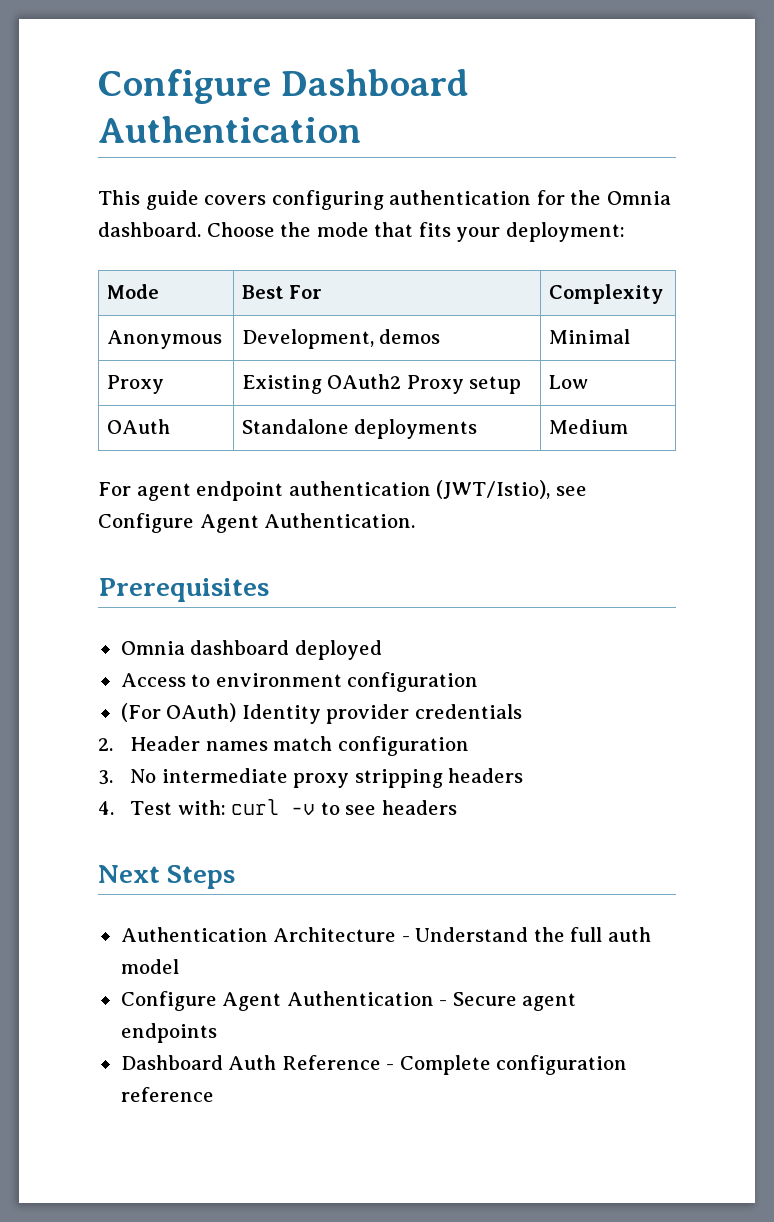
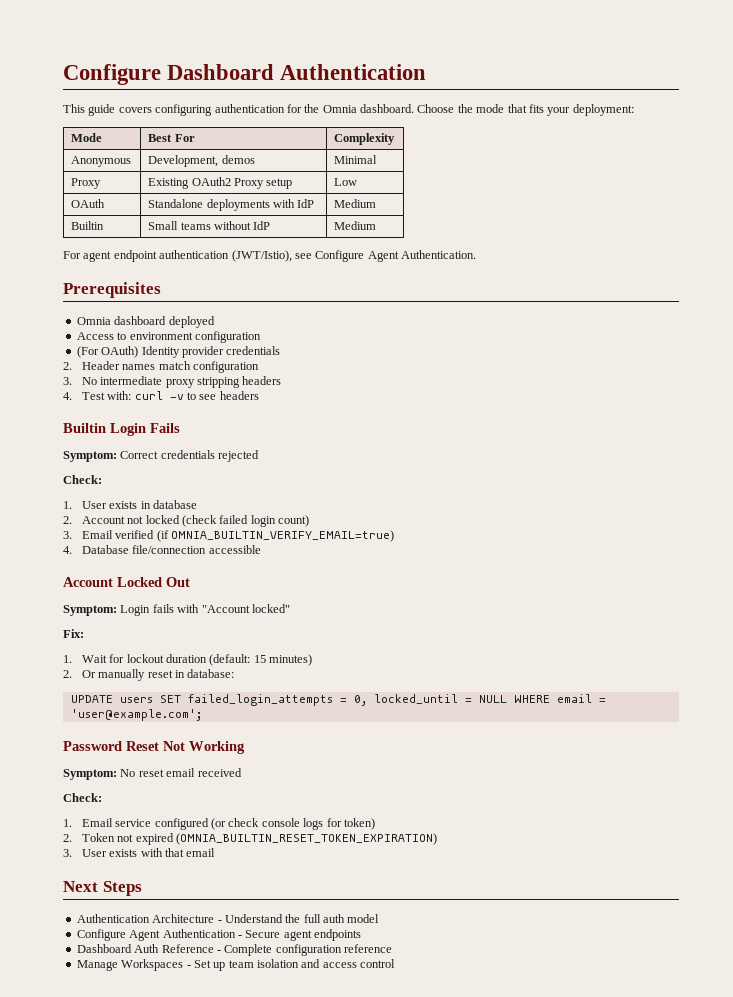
(478, 429) none -> [272,199,315,208] [334,199,377,208] [71,221,105,230] [148,221,271,230] with IdP | Medium // Builtin | Small teams without IdP
(457, 807) none -> [63,423,180,436] [63,450,260,462] [63,475,102,484] [63,500,198,509] [63,515,310,527] [63,530,395,542] [63,545,261,554] [63,577,190,587] [63,604,290,616] [63,629,84,638] [63,654,313,666] [63,669,235,681] [70,694,606,706] [70,709,202,721] [63,741,245,754] [63,768,242,780] [63,793,102,802] [63,818,375,830] [63,833,438,845] [63,848,216,857] // Builtin Login Fails // Symptom: Correct credentials rejected // Check: // 1. User exists in database // 2. Account not locked (check failed login count) // 3. Email verified (if OMNIA_BUILTIN_VERIFY_EMAIL=true) // 4. Database file/connection accessible // Account Locked Out // Symptom: Login fails with "Account locked" // Fix: // 1. Wait for lockout duration (default: 15 minutes) // 2. Or manually reset in database: // UPDATE users SET failed_login_attempts = 0, locked_until = NULL WHERE email = 'user@example.com'; // Password Reset Not Working // Symptom: No reset email received // Check: // 1. Email service configured (or check console logs for token) // 2. Token not expired (OMNIA_BUILTIN_RESET_TOKEN_EXPIRATION) // 3. User exists with that email
(214, 1094) none -> [76,959,396,971] // Manage Workspaces - Set up team isolation and access control

